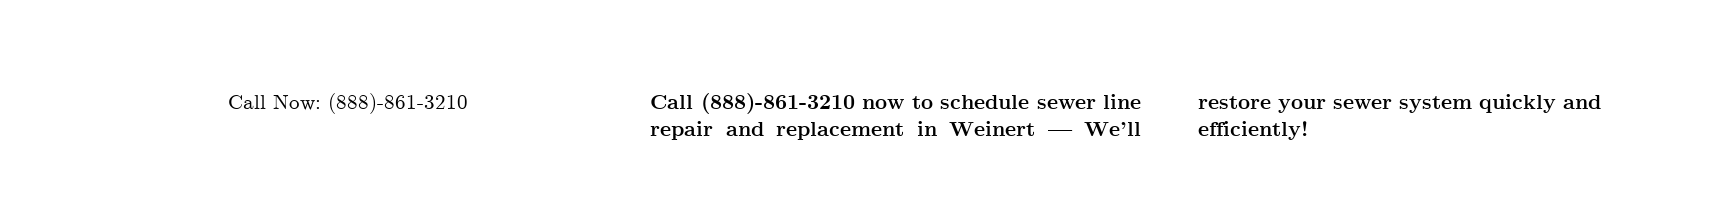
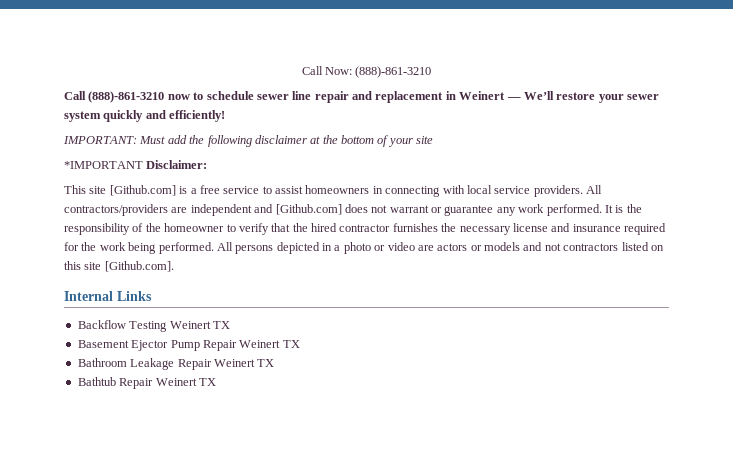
(1308, 130) none -> [63,135,434,147] [64,160,208,169] [64,185,602,197] [64,204,642,216] [64,223,666,235] [64,242,664,254] [64,261,174,272] [64,291,152,301] [77,320,230,332] [77,340,300,351] [77,358,275,370] [77,377,216,389] // IMPORTANT: Must add the following disclaimer at the bottom of your site // *IMPORTANT Disclaimer: // This site [Github.com] is a free service to assist homeowners in connecting with local service providers. All contractors/providers are independent and [Github.com] does not warrant or guarantee any work performed. It is the responsibility of the homeowner to verify that the hired contractor furnishes the necessary license and insurance required for the work being performed. All persons depicted in a photo or video are actors or models and not contractors listed on this site [Github.com]. // Internal Links // Backflow Testing Weinert TX // Basement Ejector Pump Repair Weinert TX // Bathroom Leakage Repair Weinert TX // Bathtub Repair Weinert TX

